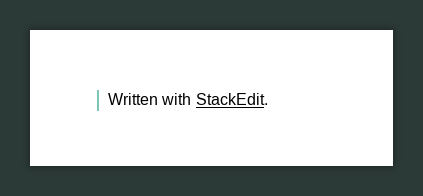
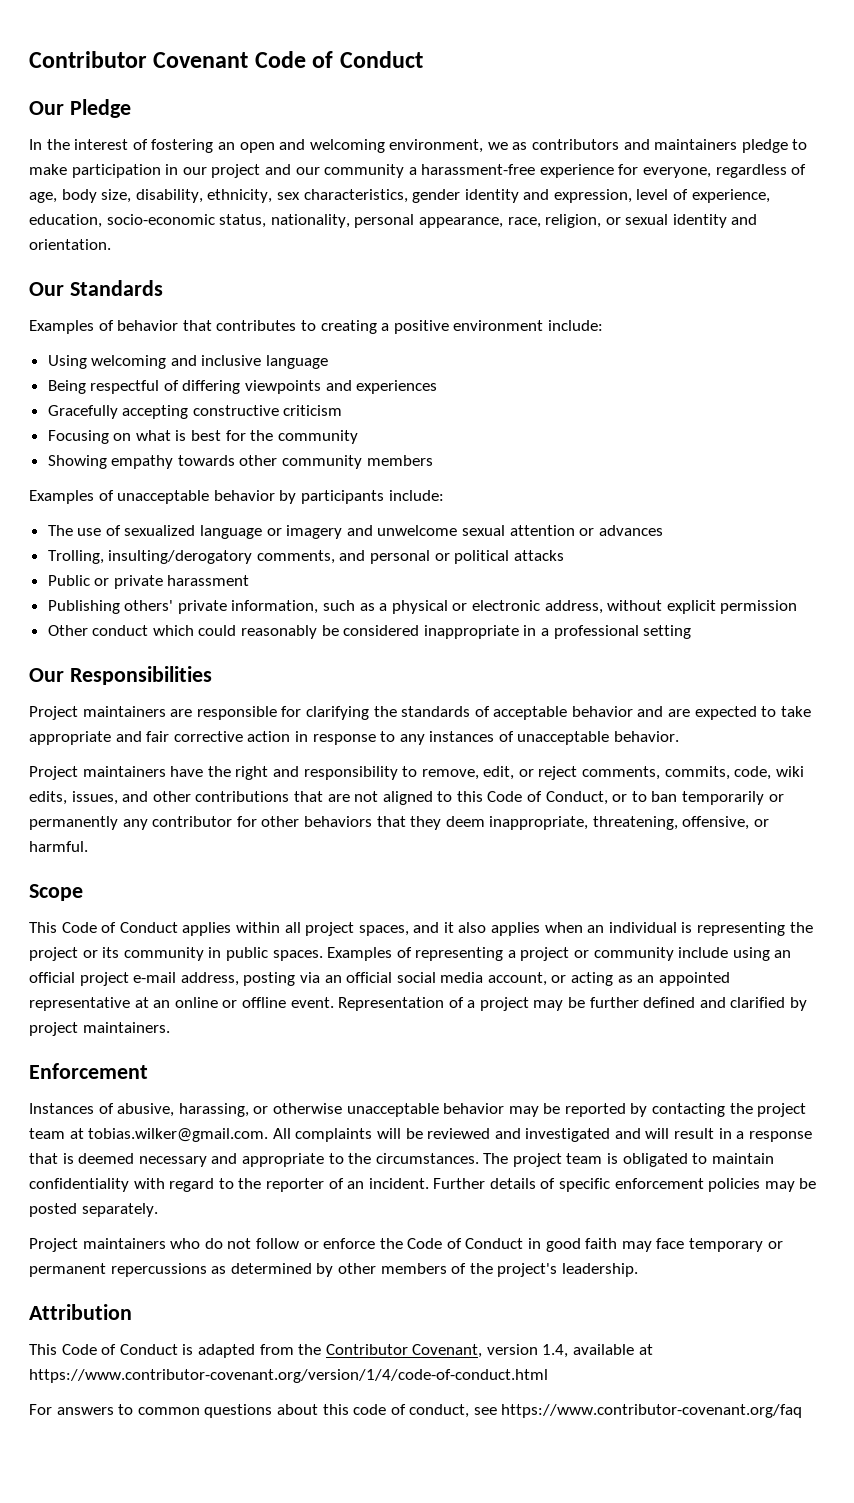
[108,93,268,105] Written with StackEdit. -> [29,51,423,68] [29,99,131,118] [29,139,808,153] [29,164,807,178] [29,189,770,203] [29,214,758,228] [29,239,111,250] [29,280,163,296] [29,320,603,334] [47,355,329,369] [47,380,438,394] [47,405,343,419] [47,430,358,444] [47,455,433,469] [29,490,444,504] [47,525,663,539] [47,550,564,564] [47,575,250,589] [47,600,798,614] [47,625,692,639] [29,666,212,685] [29,706,811,720] [29,731,680,745] [29,766,804,780] [29,791,784,805] [29,816,770,830] [29,841,88,852] [29,884,83,901] [29,922,813,936] [29,947,792,961] [29,972,730,986] [29,997,808,1011] [29,1022,170,1036] [29,1063,148,1079] [29,1103,807,1117] [29,1128,812,1142] [29,1153,774,1167] [29,1178,817,1192] [29,1203,158,1217] [29,1238,783,1252] [29,1263,638,1277] [29,1304,132,1320] [29,1344,653,1358] [29,1369,548,1383] [29,1404,803,1418] Contributor Covenant Code of Conduct // Our Pledge // In the interest of fostering an open and welcoming environment, we as contributors and maintainers pledge to make participation in our project and our community a harassment-free experience for everyone, regardless of age, body size, disability, ethnicity, sex characteristics, gender identity and expression, level of experience, education, socio-economic status, nationality, personal appearance, race, religion, or sexual identity and orientation. // Our Standards // Examples of behavior that contributes to creating a positive environment include: // Using welcoming and inclusive language // Being respectful of differing viewpoints and experiences // Gracefully accepting constructive criticism // Focusing on what is best for the community // Showing empathy towards other community members // Examples of unacceptable behavior by participants include: // The use of sexualized language or imagery and unwelcome sexual attention or advances // Trolling, insulting/derogatory comments, and personal or political attacks // Public or private harassment // Publishing others' private information, such as a physical or electronic address, without explicit permission // Other conduct which could reasonably be considered inappropriate in a professional setting // Our Responsibilities // Project maintainers are responsible for clarifying the standards of acceptable behavior and are expected to take appropriate and fair corrective action in response to any instances of unacceptable behavior. // Project maintainers have the right and responsibility to remove, edit, or reject comments, commits, code, wiki edits, issues, and other contributions that are not aligned to this Code of Conduct, or to ban temporarily or permanently any contributor for other behaviors that they deem inappropriate, threatening, offensive, or harmful. // Scope // This Code of Conduct applies within all project spaces, and it also applies when an individual is representing the project or its community in public spaces. Examples of representing a project or community include using an official project e-mail address, posting via an official social media account, or acting as an appointed representative at an online or offline event. Representation of a project may be further defined and clarified by project maintainers. // Enforcement // Instances of abusive, harassing, or otherwise unacceptable behavior may be reported by contacting the project team at tobias.wilker@gmail.com. All complaints will be reviewed and investigated and will result in a response that is deemed necessary and appropriate to the circumstances. The project team is obligated to maintain confidentiality with regard to the reporter of an incident. Further details of specific enforcement policies may be posted separately. // Project maintainers who do not follow or enforce the Code of Conduct in good faith may face temporary or permanent repercussions as determined by other members of the project's leadership. // Attribution // This Code of Conduct is adapted from the Contributor Covenant, version 1.4, available at https://www.contributor-covenant.org/version/1/4/code-of-conduct.html // For answers to common questions about this code of conduct, see https://www.contributor-covenant.org/faq

